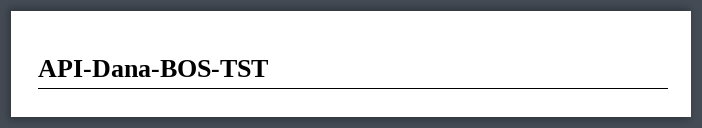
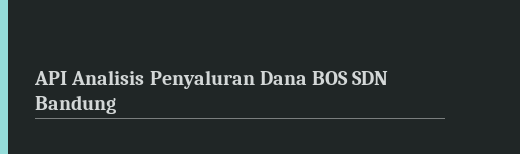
[38,60,268,77] API-Dana-BOS-TST -> [34,70,389,89] [35,95,116,114] API Analisis Penyaluran Dana BOS SDN Bandung

